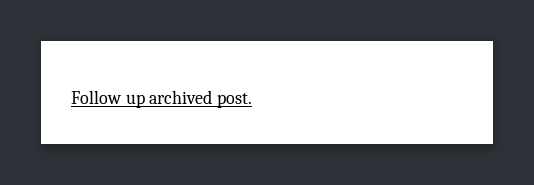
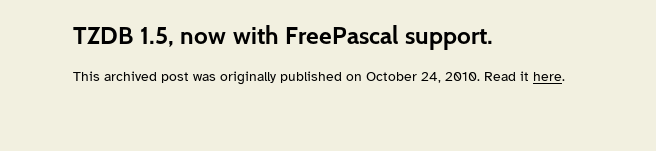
[71,90,253,108] Follow up archived post. -> [73,25,494,50] [73,71,565,85] TZDB 1.5, now with FreePascal support. // This archived post was originally published on October 24, 2010. Read it here.

